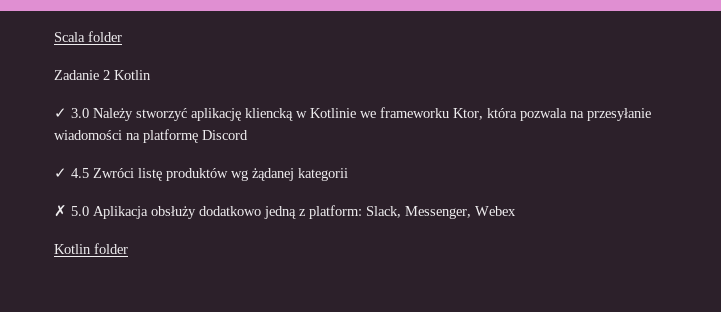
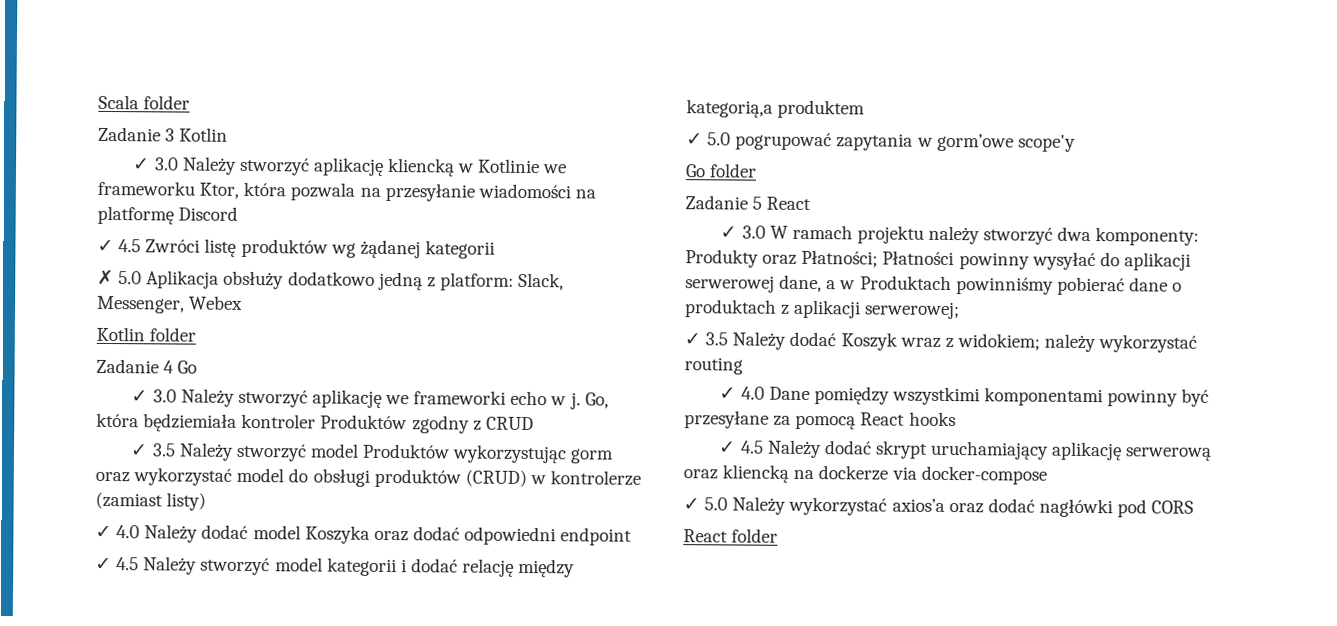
[103,70,110,80] 2 -> [165,128,176,142] 3
(128, 248) none -> [96,358,198,374] [131,388,609,410] [96,412,534,434] [130,442,615,464] [95,467,642,488] [95,491,207,511] [95,524,633,546] [95,556,576,578] [686,99,866,119] [686,132,1076,152] [685,163,758,178] [685,195,812,211] [720,224,1200,246] [685,249,1191,271] [685,274,1183,296] [684,299,961,320] [684,331,1198,353] [684,357,743,375] [719,386,1210,407] [684,410,956,430] [718,439,1213,461] [683,464,1047,485] [683,496,1195,518] [683,528,779,543] // Zadanie 4 Go // ✓ 3.0 Należy stworzyć aplikację we frameworki echo w j. Go, która będziemiała kontroler Produktów zgodny z CRUD // ✓ 3.5 Należy stworzyć model Produktów wykorzystując gorm oraz wykorzystać model do obsługi produktów (CRUD) w kontrolerze (zamiast listy) // ✓ 4.0 Należy dodać model Koszyka oraz dodać odpowiedni endpoint // ✓ 4.5 Należy stworzyć model kategorii i dodać relację między kategorią,a produktem // ✓ 5.0 pogrupować zapytania w gorm’owe scope'y // Go folder // Zadanie 5 React // ✓ 3.0 W ramach projektu należy stworzyć dwa komponenty: Produkty oraz Płatności; Płatności powinny wysyłać do aplikacji serwerowej dane, a w Produktach powinniśmy pobierać dane o produktach z aplikacji serwerowej; // ✓ 3.5 Należy dodać Koszyk wraz z widokiem; należy wykorzystać routing // ✓ 4.0 Dane pomiędzy wszystkimi komponentami powinny być przesyłane za pomocą React hooks // ✓ 4.5 Należy dodać skrypt uruchamiający aplikację serwerową oraz kliencką na dockerze via docker-compose // ✓ 5.0 Należy wykorzystać axios’a oraz dodać nagłówki pod CORS // React folder

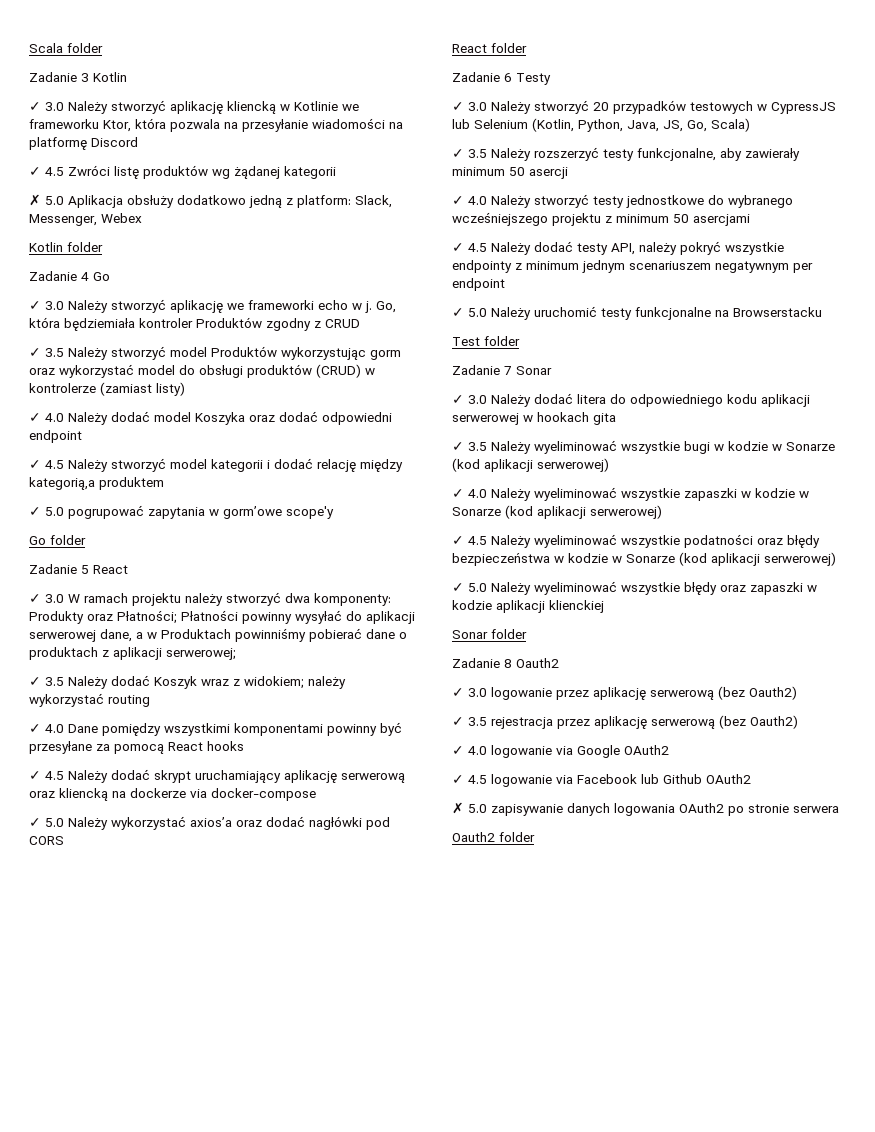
(779, 535) none -> [452,72,551,85] [452,100,836,114] [452,118,750,132] [452,147,800,161] [452,167,568,179] [452,194,793,208] [452,212,750,226] [452,241,784,255] [452,260,813,273] [452,278,505,291] [452,306,822,320] [452,336,520,346] [452,365,552,375] [452,393,810,407] [452,412,616,425] [452,440,835,454] [452,458,609,472] [452,487,809,501] [452,505,662,519] [452,534,820,548] [452,552,836,566] [452,581,817,595] [452,600,604,613] [452,629,527,639] [452,658,559,668] [452,686,797,700] [452,715,798,729] [452,745,669,758] [452,774,751,787] [452,802,839,816] [452,832,535,842] // Zadanie 6 Testy // ✓ 3.0 Należy stworzyć 20 przypadków testowych w CypressJS lub Selenium (Kotlin, Python, Java, JS, Go, Scala) // ✓ 3.5 Należy rozszerzyć testy funkcjonalne, aby zawierały minimum 50 asercji // ✓ 4.0 Należy stworzyć testy jednostkowe do wybranego wcześniejszego projektu z minimum 50 asercjami // ✓ 4.5 Należy dodać testy API, należy pokryć wszystkie endpointy z minimum jednym scenariuszem negatywnym per endpoint // ✓ 5.0 Należy uruchomić testy funkcjonalne na Browserstacku // Test folder // Zadanie 7 Sonar // ✓ 3.0 Należy dodać litera do odpowiedniego kodu aplikacji serwerowej w hookach gita // ✓ 3.5 Należy wyeliminować wszystkie bugi w kodzie w Sonarze (kod aplikacji serwerowej) // ✓ 4.0 Należy wyeliminować wszystkie zapaszki w kodzie w Sonarze (kod aplikacji serwerowej) // ✓ 4.5 Należy wyeliminować wszystkie podatności oraz błędy bezpieczeństwa w kodzie w Sonarze (kod aplikacji serwerowej) // ✓ 5.0 Należy wyeliminować wszystkie błędy oraz zapaszki w kodzie aplikacji klienckiej // Sonar folder // Zadanie 8 Oauth2 // ✓ 3.0 logowanie przez aplikację serwerową (bez Oauth2) // ✓ 3.5 rejestracja przez aplikację serwerową (bez Oauth2) // ✓ 4.0 logowanie via Google OAuth2 // ✓ 4.5 logowanie via Facebook lub Github OAuth2 // ✗ 5.0 zapisywanie danych logowania OAuth2 po stronie serwera // Oauth2 folder

